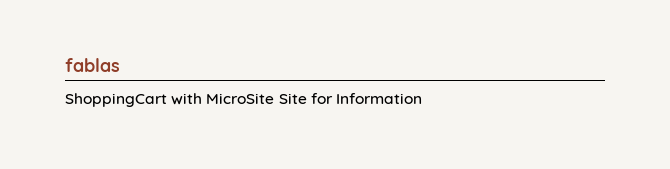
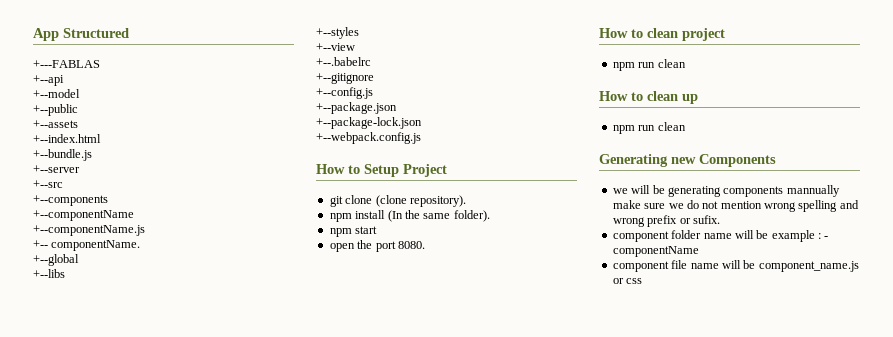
[65,58,120,72] [65,93,422,107] fablas // ShoppingCart with MicroSite Site for Information -> [33,28,129,41] [33,60,100,68] [33,75,64,86] [33,89,80,98] [33,104,78,116] [33,120,78,128] [33,134,101,143] [33,149,92,161] [33,165,80,173] [33,180,63,188] [33,195,108,206] [33,210,134,221] [33,225,145,236] [33,240,141,251] [33,254,79,266] [33,269,65,278] [316,27,359,39] [316,43,355,51] [316,57,371,66] [316,73,374,84] [316,87,373,99] [316,102,397,114] [316,117,422,129] [316,132,421,144] [316,164,447,177] [329,195,466,207] [329,210,490,222] [329,226,378,237] [329,240,425,252] [599,28,725,41] [612,59,686,71] [599,91,698,104] [612,122,686,134] [599,154,776,167] [612,185,840,197] [612,200,859,212] [612,215,720,227] [612,230,829,242] [612,246,699,257] [612,260,859,272] [612,278,643,284] App Structured // +---FABLAS // +--api // +--model // +--public // +--assets // +--index.html // +--bundle.js // +--server // +--src // +--components // +--componentName // +--componentName.js // +-- componentName. // +--global // +--libs // +--styles // +--view // +--.babelrc // +--gitignore // +--config.js // +--package.json // +--package-lock.json // +--webpack.config.js // How to Setup Project // git clone (clone repository). // npm install (In the same folder). // npm start // open the port 8080. // How to clean project // npm run clean // How to clean up // npm run clean // Generating new Components // we will be generating components mannually make sure we do not mention wrong spelling and wrong prefix or sufix. // component folder name will be example : - componentName // component file name will be component_name.js or css

